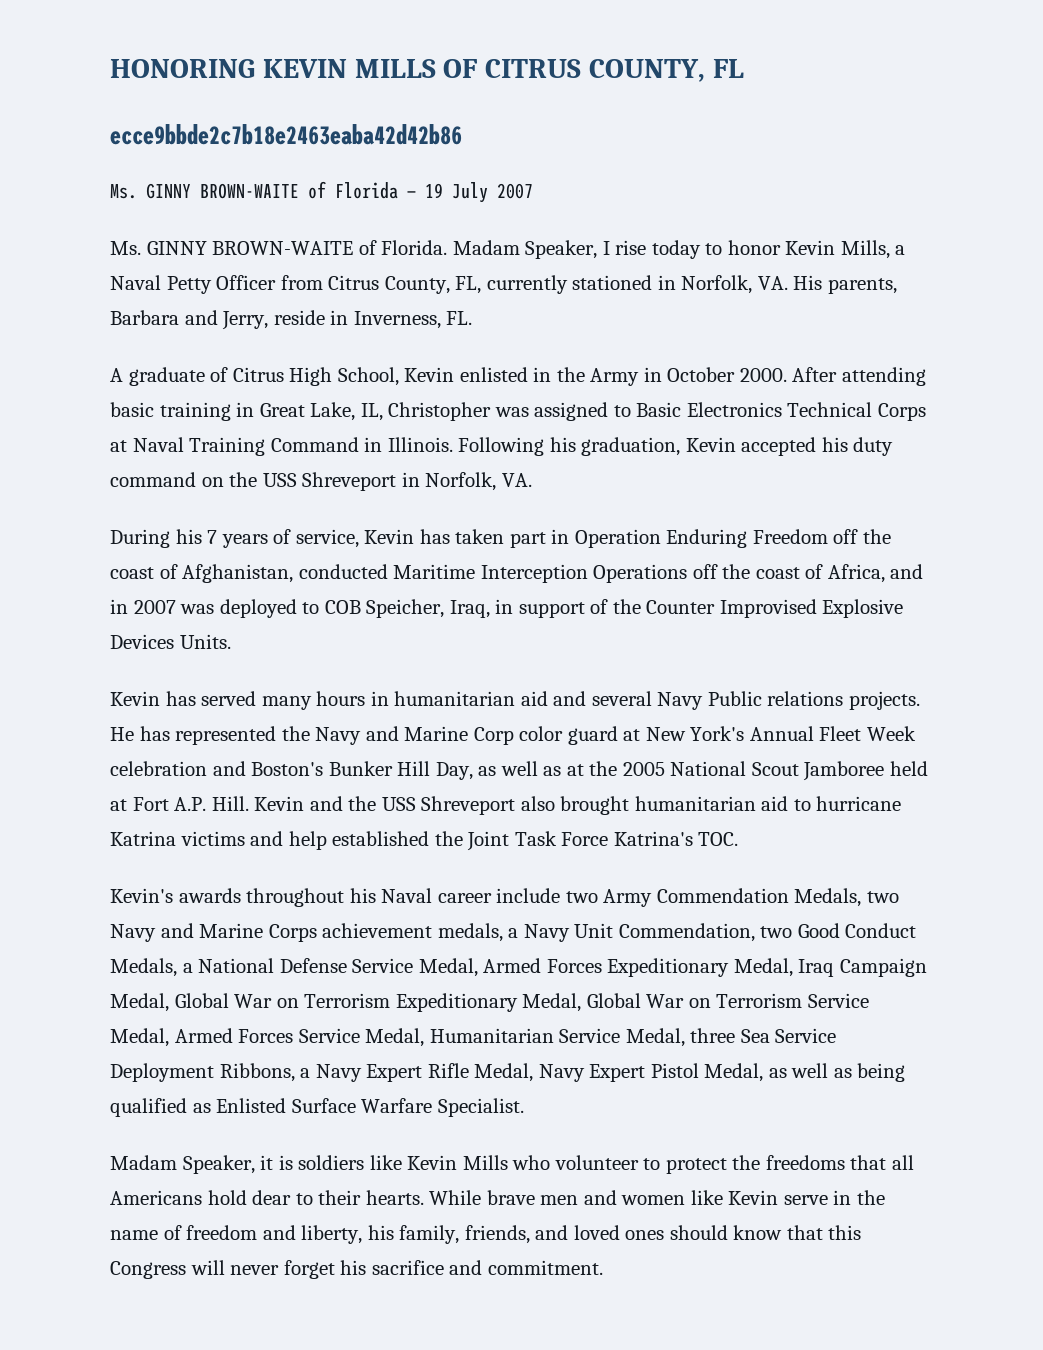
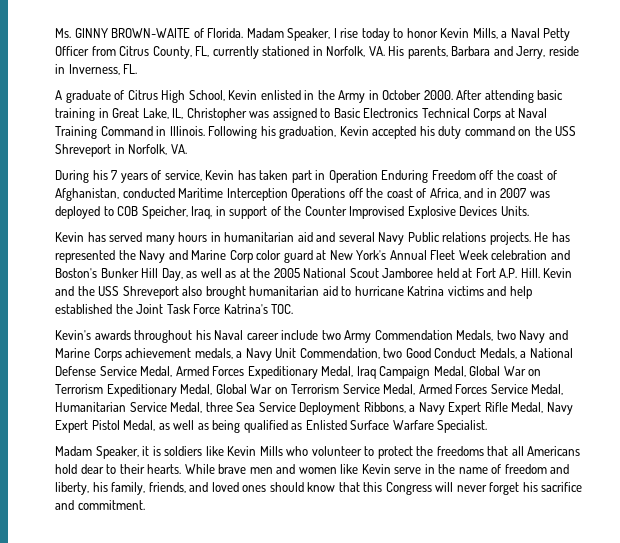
[110,59,744,82] [110,124,462,145] [110,181,533,203] HONORING KEVIN MILLS OF CITRUS COUNTY, FL // ecce9bbde2c7b18e2463eaba42d42b86 // Ms. GINNY BROWN-WAITE of Florida — 19 July 2007 // -> (55, 33) none

